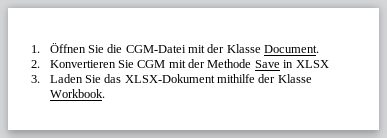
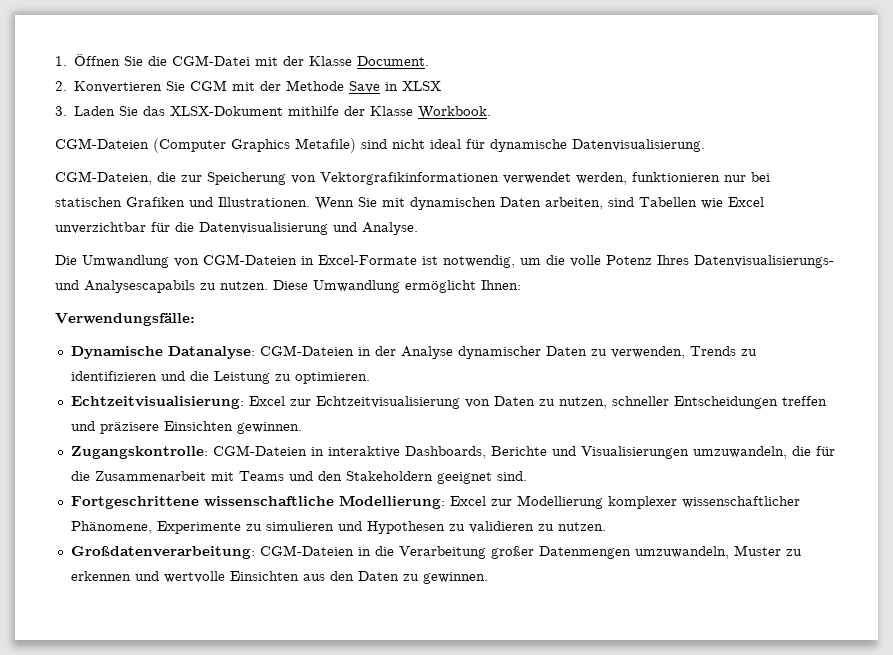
(105, 93) none -> [55,138,705,153] [55,171,770,185] [55,197,764,210] [55,222,418,235] [55,254,834,268] [55,280,521,293] [55,313,195,326] [70,345,757,359] [70,371,370,384] [70,396,827,409] [70,421,302,434] [70,445,835,459] [70,471,527,484] [70,495,800,509] [70,521,606,534] [70,545,802,559] [70,571,488,584] // CGM-Dateien (Computer Graphics Metafile) sind nicht ideal für dynamische Datenvisualisierung. // CGM-Dateien, die zur Speicherung von Vektorgrafikinformationen verwendet werden, funktionieren nur bei statischen Grafiken und Illustrationen. Wenn Sie mit dynamischen Daten arbeiten, sind Tabellen wie Excel unverzichtbar für die Datenvisualisierung und Analyse. // Die Umwandlung von CGM-Dateien in Excel-Formate ist notwendig, um die volle Potenz Ihres Datenvisualisierungs- und Analysescapabils zu nutzen. Diese Umwandlung ermöglicht Ihnen: // Verwendungsfälle: // Dynamische Datanalyse: CGM-Dateien in der Analyse dynamischer Daten zu verwenden, Trends zu identifizieren und die Leistung zu optimieren. // Echtzeitvisualisierung: Excel zur Echtzeitvisualisierung von Daten zu nutzen, schneller Entscheidungen treffen und präzisere Einsichten gewinnen. // Zugangskontrolle: CGM-Dateien in interaktive Dashboards, Berichte und Visualisierungen umzuwandeln, die für die Zusammenarbeit mit Teams und den Stakeholdern geeignet sind. // Fortgeschrittene wissenschaftliche Modellierung: Excel zur Modellierung komplexer wissenschaftlicher Phänomene, Experimente zu simulieren und Hypothesen zu validieren zu nutzen. // Großdatenverarbeitung: CGM-Dateien in die Verarbeitung großer Datenmengen umzuwandeln, Muster zu erkennen und wertvolle Einsichten aus den Daten zu gewinnen.

